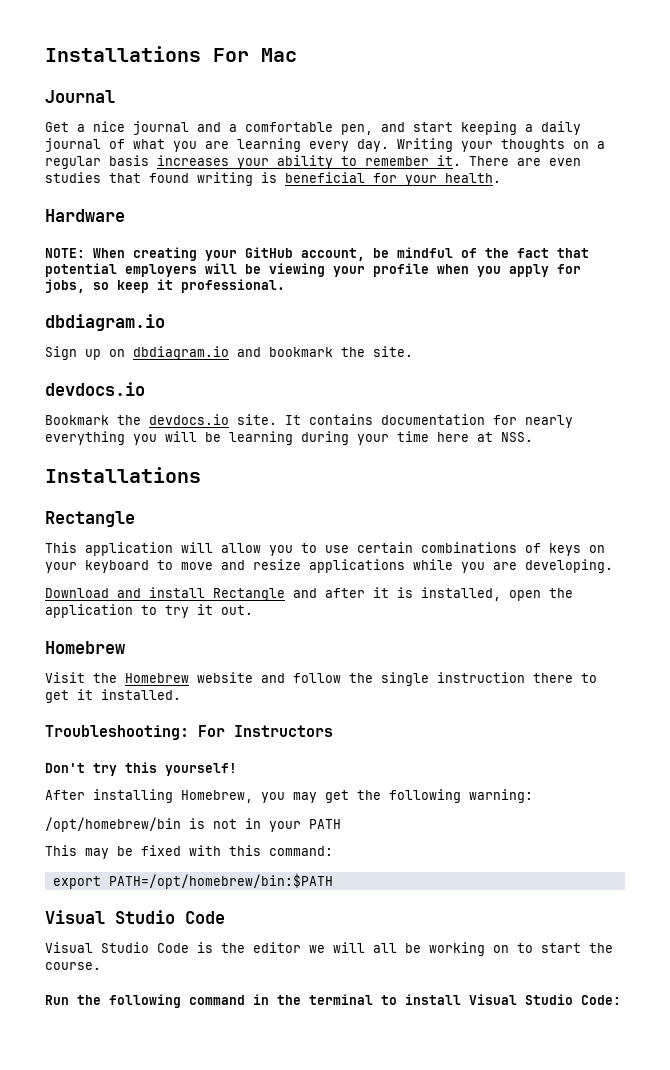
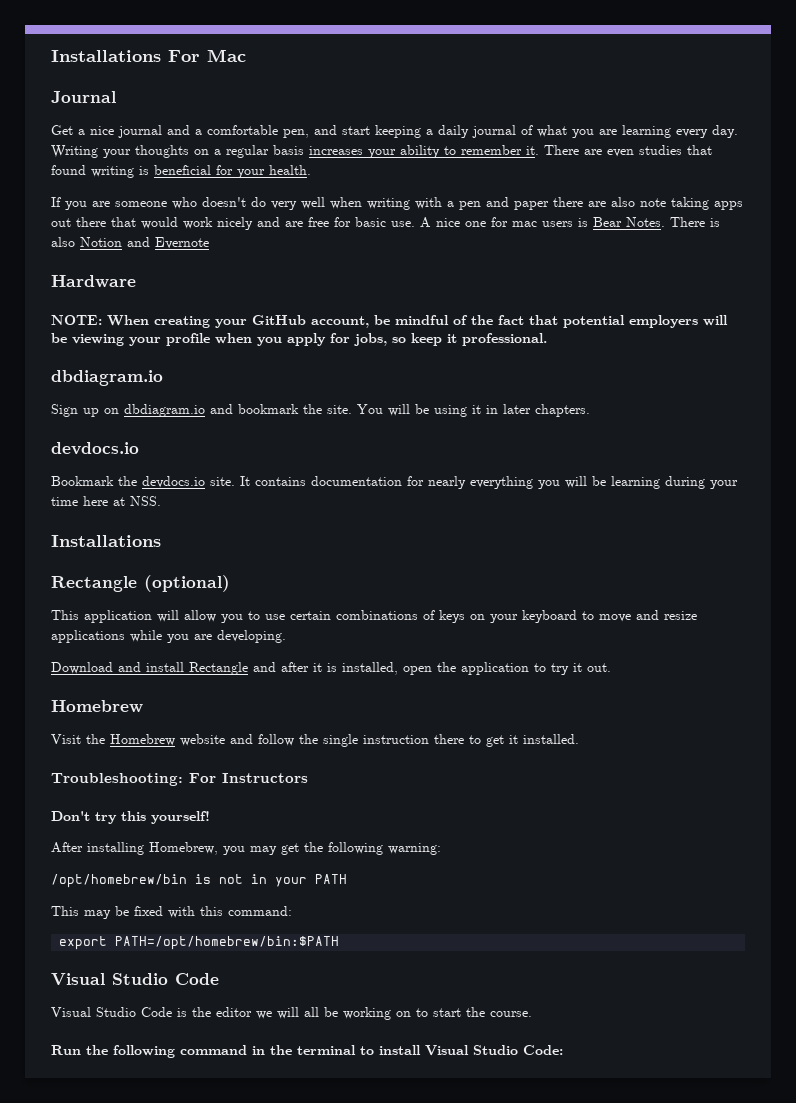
(501, 178) none -> [51,197,743,210] [51,217,720,230] [51,237,209,249] // If you are someone who doesn't do very well when writing with a pen and paper there are also note taking apps out there that would work nicely and are free for basic use. A nice one for mac users is Bear Notes. There is also Notion and Evernote
(413, 351) none -> [357,404,590,417] You will be using it in later chapters.
(135, 519) none -> [144,575,230,592] (optional)

